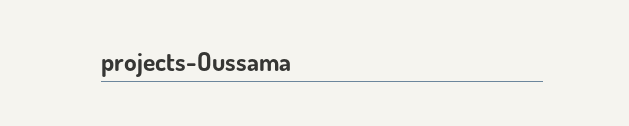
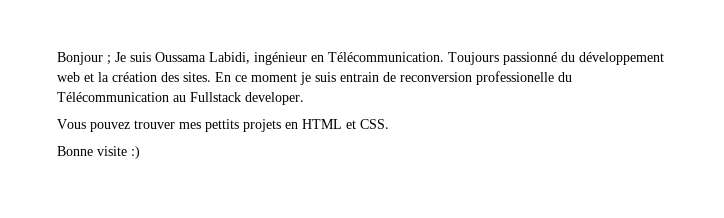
[101,52,291,77] projects-Oussama -> [57,52,664,65] [57,71,572,85] [57,92,304,105] [57,119,389,132] [57,146,140,159] Bonjour ; Je suis Oussama Labidi, ingénieur en Télécommunication. Toujours passionné du développement web et la création des sites. En ce moment je suis entrain de reconversion professionelle du Télécommunication au Fullstack developer. // Vous pouvez trouver mes pettits projets en HTML et CSS. // Bonne visite :)

